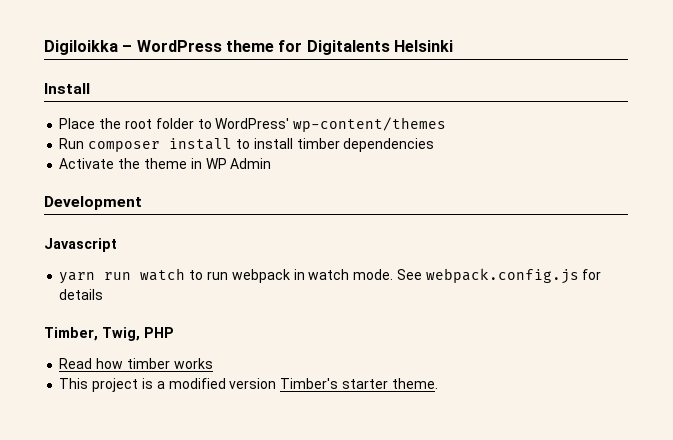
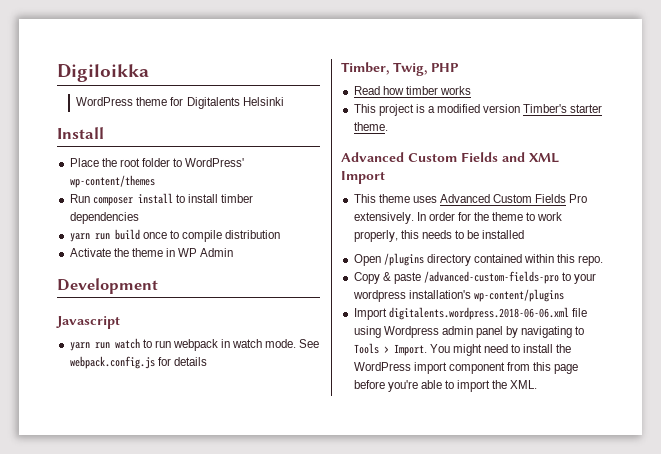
[122,45,133,52] – -> (149, 73) //
(435, 145) none -> [69,229,281,242] // yarn run build once to compile distribution
(438, 383) none -> [341,152,559,163] [341,171,385,184] [353,194,588,203] [353,212,563,224] [353,230,525,242] [353,253,604,266] [353,271,597,284] [352,289,564,302] [353,307,587,320] [353,326,585,338] [353,343,572,356] [353,362,579,374] [353,380,538,392] // Advanced Custom Fields and XML Import // This theme uses Advanced Custom Fields Pro extensively. In order for the theme to work properly, this needs to be installed // Open /plugins directory contained within this repo. // Copy & paste /advanced-custom-fields-pro to your wordpress installation's wp-content/plugins // Import digitalents.wordpress.2018-06-06.xml file using Wordpress admin panel by navigating to Tools > Import. You might need to install the WordPress import component from this page before you're able to import the XML.

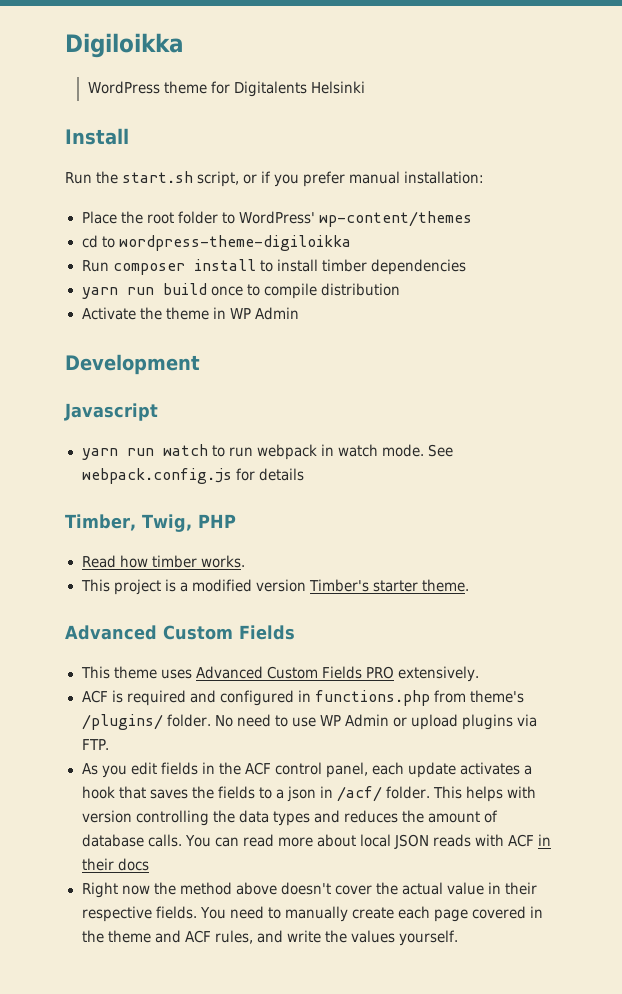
(104, 133) none -> [65,171,485,187] // Run the start.sh script, or if you prefer manual installation:
(155, 181) none -> [81,235,351,251] // cd to wordpress-theme-digiloikka
[439,86,471,95] works -> [200,555,245,568] works.
[502,152,559,163] [341,171,385,184] and XML Import -> (295, 632) none
[569,194,588,203] Pro -> [365,666,394,679] PRO
[416,212,563,221] [353,230,525,242] [353,253,604,266] [353,271,597,284] [352,289,564,302] [353,307,587,320] [353,326,585,338] [353,343,572,356] [353,362,579,374] [353,380,538,392] In order for the theme to work properly, this needs to be installed // Open /plugins directory contained within this repo. // Copy & paste /advanced-custom-fields-pro to your wordpress installation's wp-content/plugins // Import digitalents.wordpress.2018-06-06.xml file using Wordpress admin panel by navigating to Tools > Import. You might need to install the WordPress import component from this page before you're able to import the XML. -> [81,690,524,706] [81,714,538,730] [81,739,110,750] [81,762,533,778] [81,786,537,802] [81,810,498,826] [81,834,552,849] [81,858,149,871] [81,882,538,898] [81,906,543,922] [81,930,458,946] // ACF is required and configured in functions.php from theme's /plugins/ folder. No need to use WP Admin or upload plugins via FTP. // As you edit fields in the ACF control panel, each update activates a hook that saves the fields to a json in /acf/ folder. This helps with version controlling the data types and reduces the amount of database calls. You can read more about local JSON reads with ACF in their docs // Right now the method above doesn't cover the actual value in their respective fields. You need to manually create each page covered in the theme and ACF rules, and write the values yourself.

